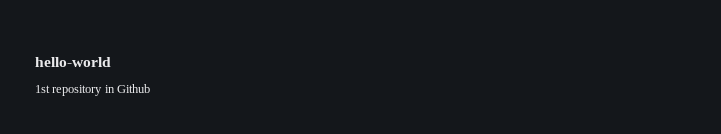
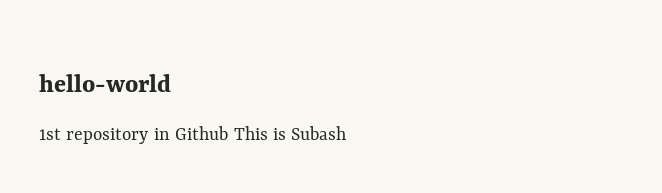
(151, 88) none -> [233,126,347,140] This is Subash

